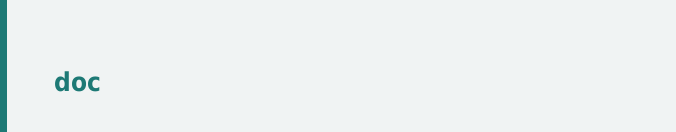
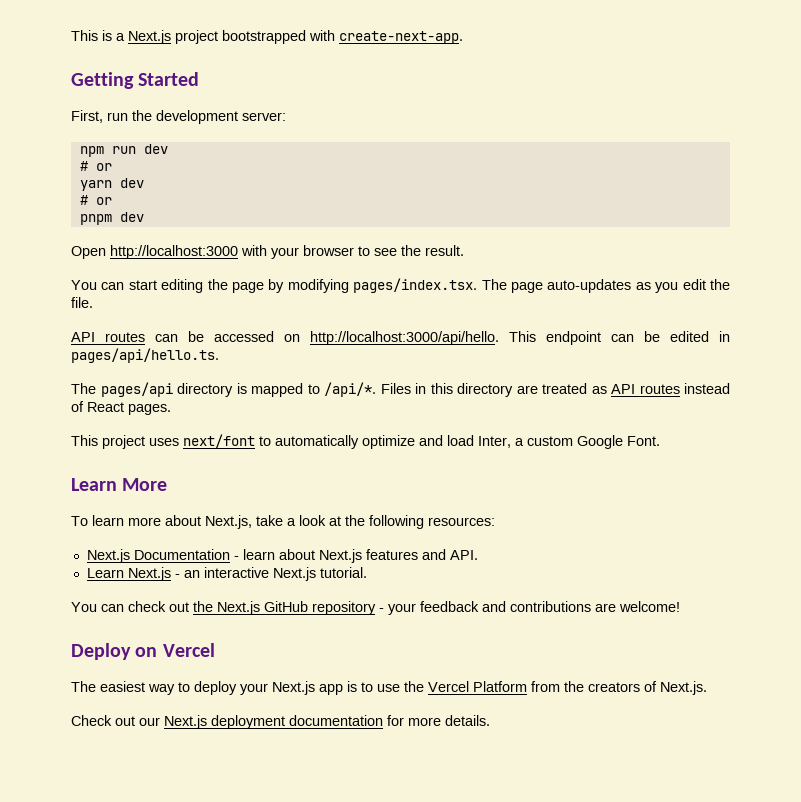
[54,71,101,92] doc -> [71,30,463,44] [71,72,200,89] [71,110,286,124] [79,144,168,157] [79,161,112,171] [79,178,144,191] [79,195,112,205] [79,212,144,225] [71,245,464,259] [71,278,730,293] [71,297,93,308] [71,331,730,345] [71,348,219,363] [71,382,730,397] [71,401,171,415] [71,434,660,449] [71,478,168,491] [71,515,495,529] [86,549,478,563] [86,567,367,581] [71,601,680,615] [71,643,215,660] [71,681,707,695] [71,715,490,729] This is a Next.js project bootstrapped with create-next-app. // Getting Started // First, run the development server: // npm run dev // # or // yarn dev // # or // pnpm dev // Open http://localhost:3000 with your browser to see the result. // You can start editing the page by modifying pages/index.tsx. The page auto-updates as you edit the file. // API routes can be accessed on http://localhost:3000/api/hello. This endpoint can be edited in pages/api/hello.ts. // The pages/api directory is mapped to /api/*. Files in this directory are treated as API routes instead of React pages. // This project uses next/font to automatically optimize and load Inter, a custom Google Font. // Learn More // To learn more about Next.js, take a look at the following resources: // Next.js Documentation - learn about Next.js features and API. // Learn Next.js - an interactive Next.js tutorial. // You can check out the Next.js GitHub repository - your feedback and contributions are welcome! // Deploy on Vercel // The easiest way to deploy your Next.js app is to use the Vercel Platform from the creators of Next.js. // Check out our Next.js deployment documentation for more details.

